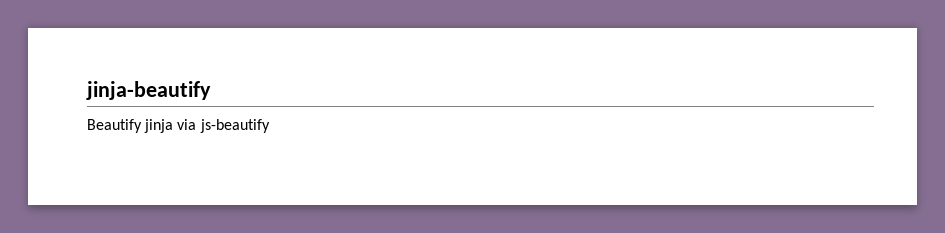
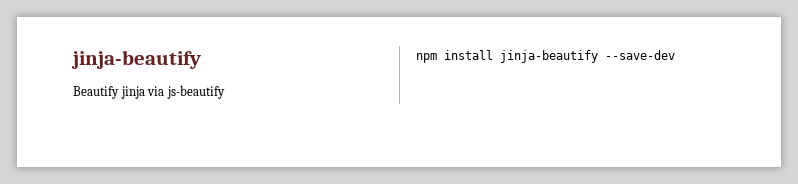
(270, 126) none -> [416,50,675,63] // npm install jinja-beautify --save-dev

